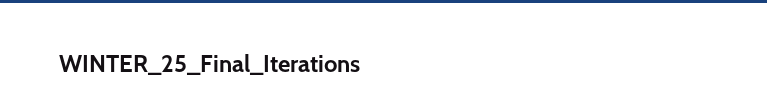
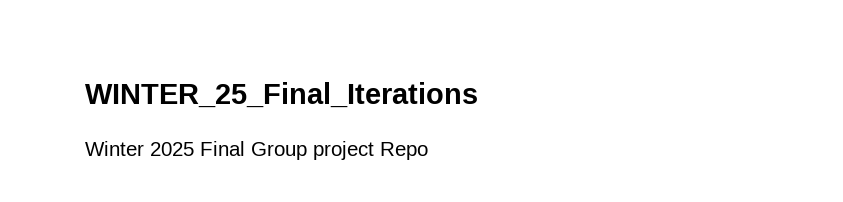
(360, 64) none -> [85,141,428,160] // Winter 2025 Final Group project Repo

